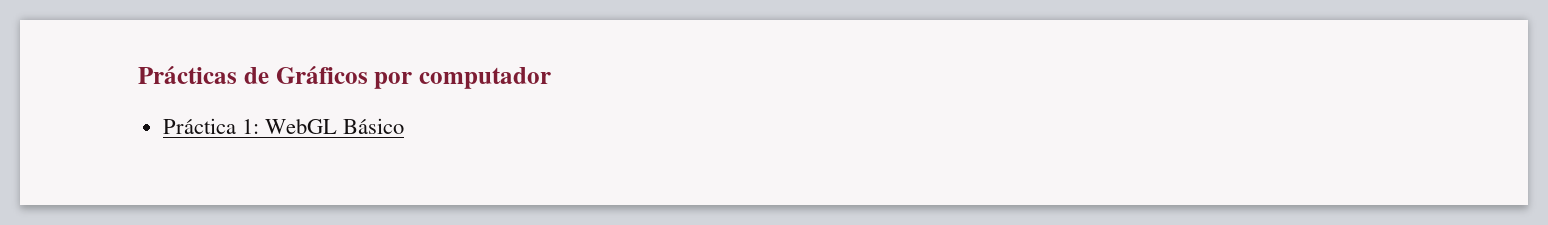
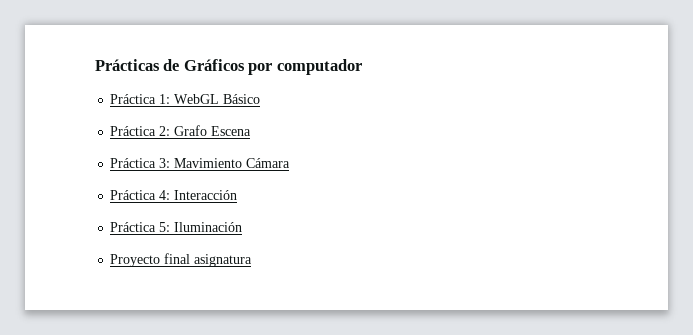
(404, 126) none -> [110,125,252,136] [110,158,291,168] [110,190,238,200] [110,222,243,232] [110,253,253,267] // Práctica 2: Grafo Escena // Práctica 3: Mavimiento Cámara // Práctica 4: Interacción // Práctica 5: Iluminación // Proyecto final asignatura

